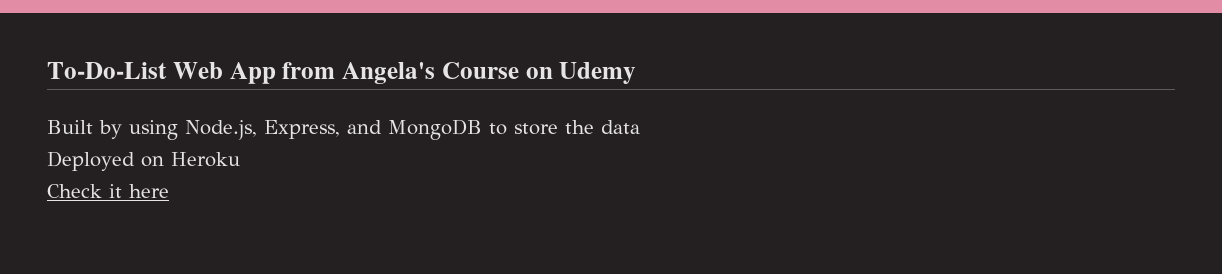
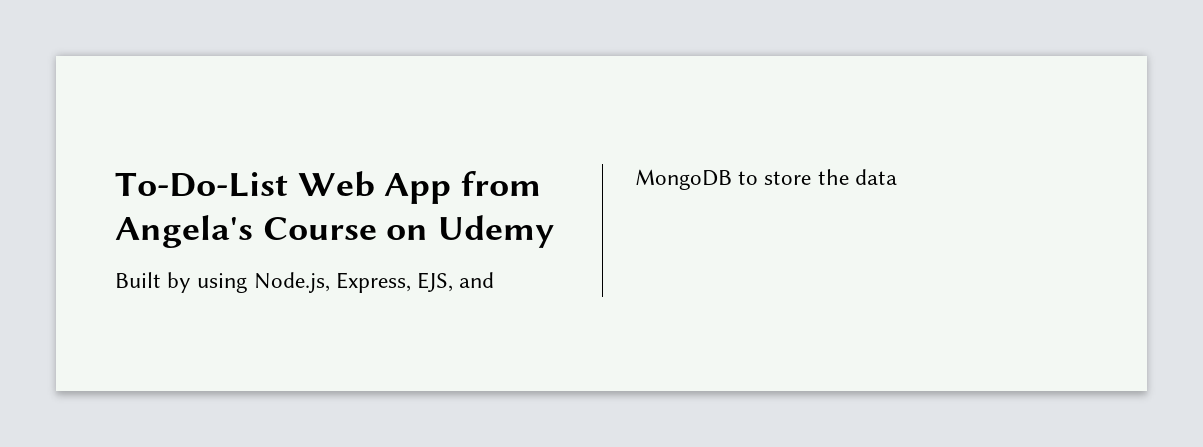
(340, 129) none -> [417,272,454,292] EJS,
[47,151,240,171] [47,184,169,198] // Deployed on Heroku // Check it here -> (897, 177) none

